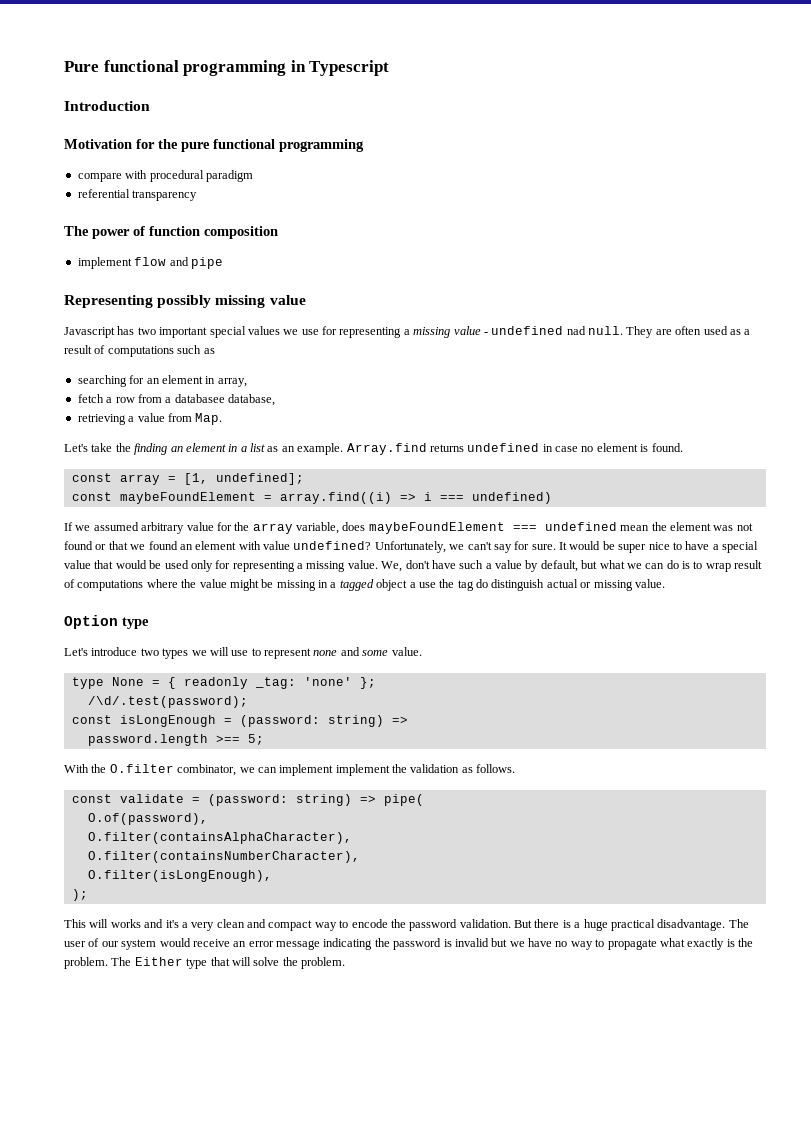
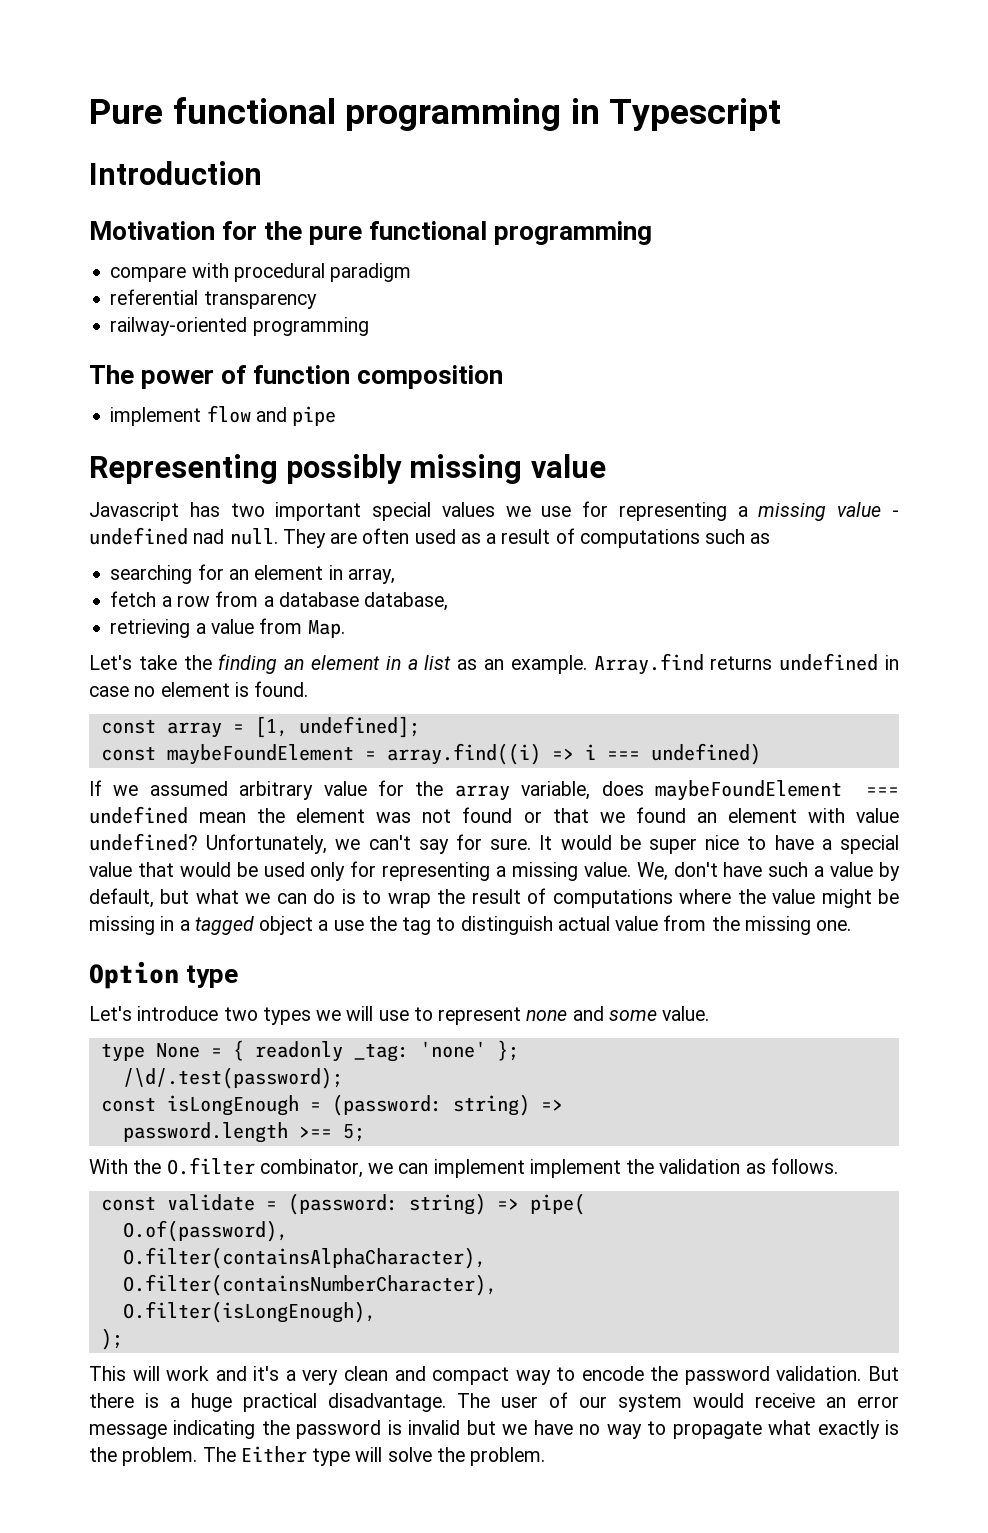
(198, 195) none -> [110,317,369,336] // railway-oriented programming
[174,394,225,403] databasee -> [278,592,359,607] database
(731, 567) none -> [437,889,466,904] the
[476,579,488,588] do -> [436,917,456,931] to
[580,579,665,591] or missing value. -> [615,915,852,935] value from the missing one.
[110,919,141,928] works -> [166,1366,210,1381] work
[210,957,230,966] that -> (351, 1457) none

